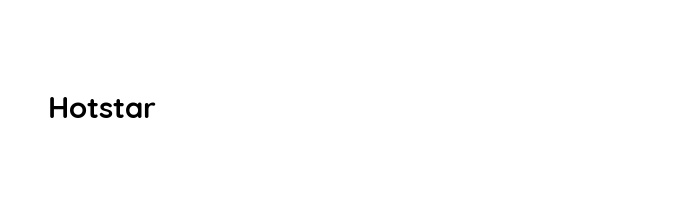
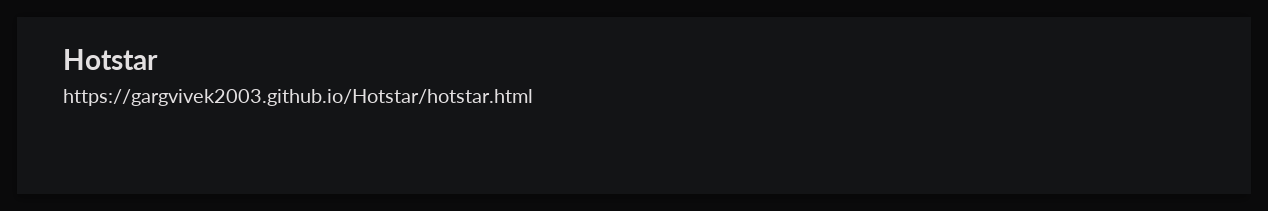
(156, 107) none -> [63,89,533,106] // https://gargvivek2003.github.io/Hotstar/hotstar.html

